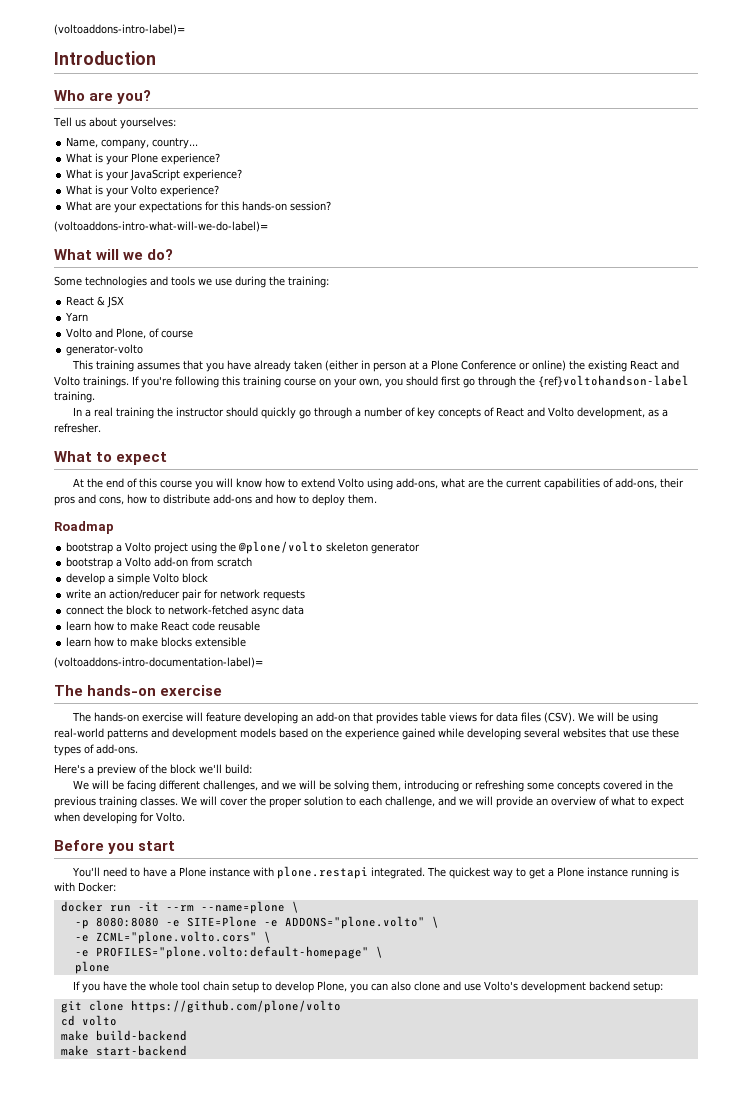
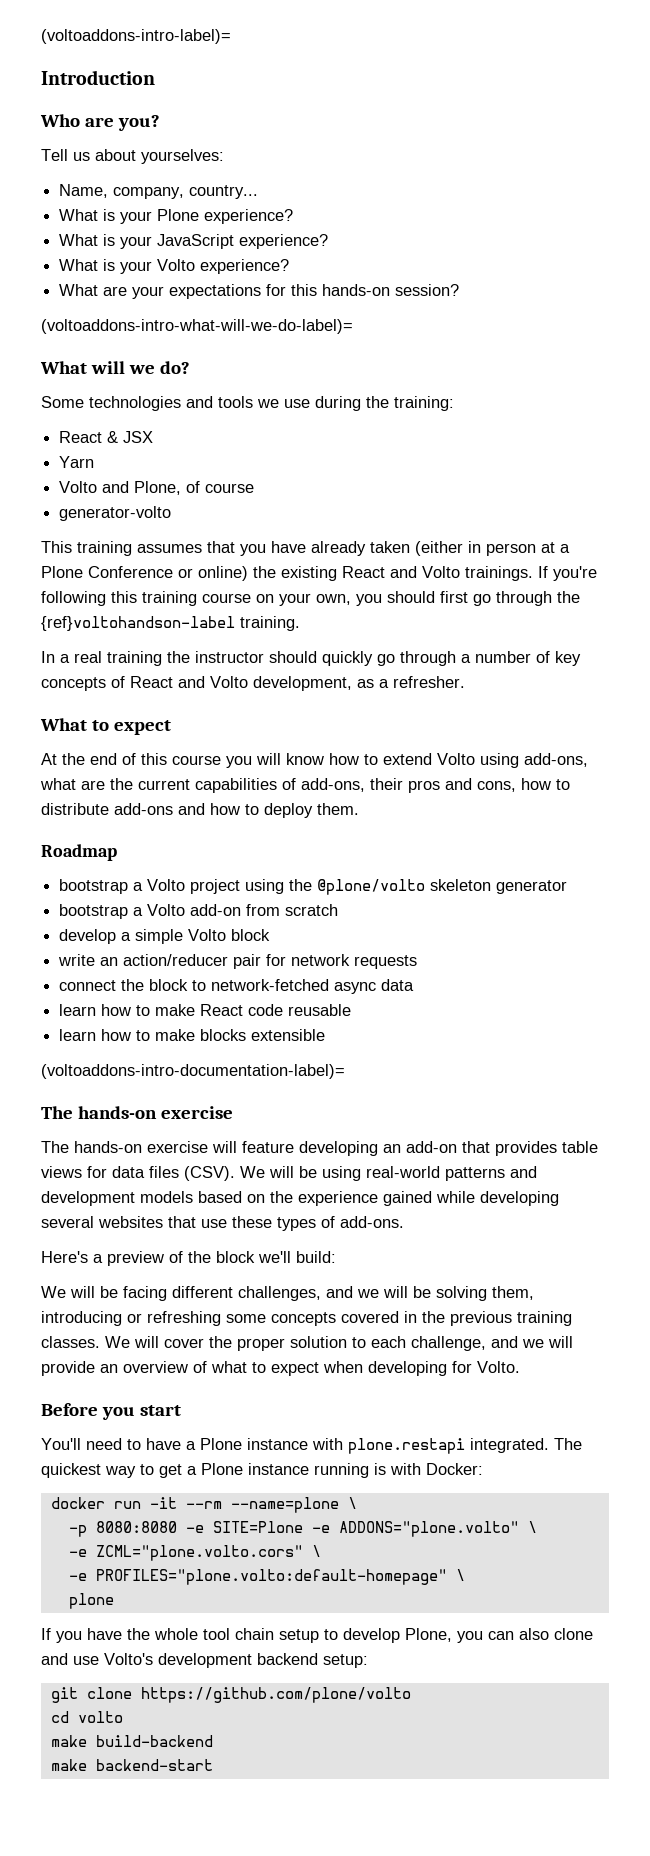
[95,1045,187,1056] start-backend -> [95,1759,213,1771] backend-start

